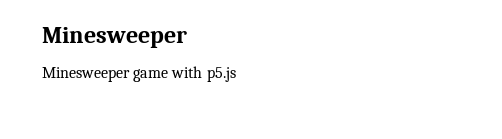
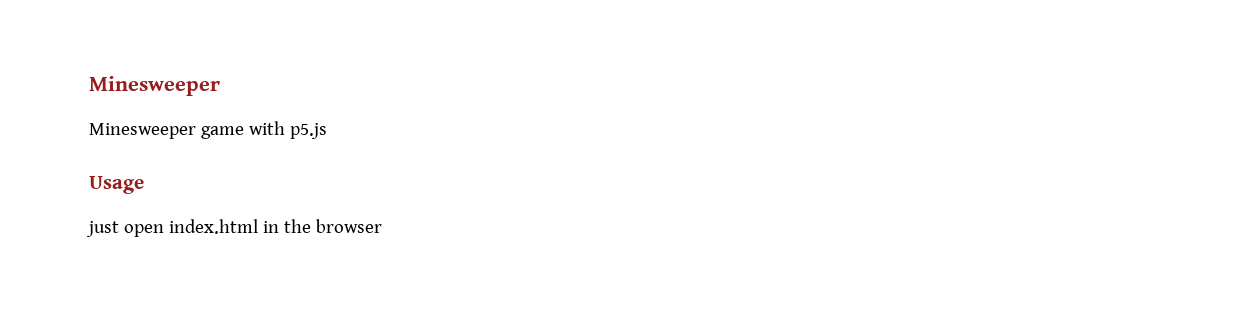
(236, 74) none -> [89,176,144,194] [86,219,382,237] // Usage // just open index.html in the browser

